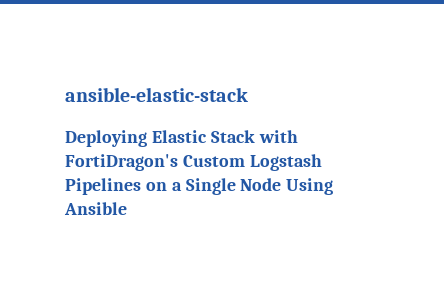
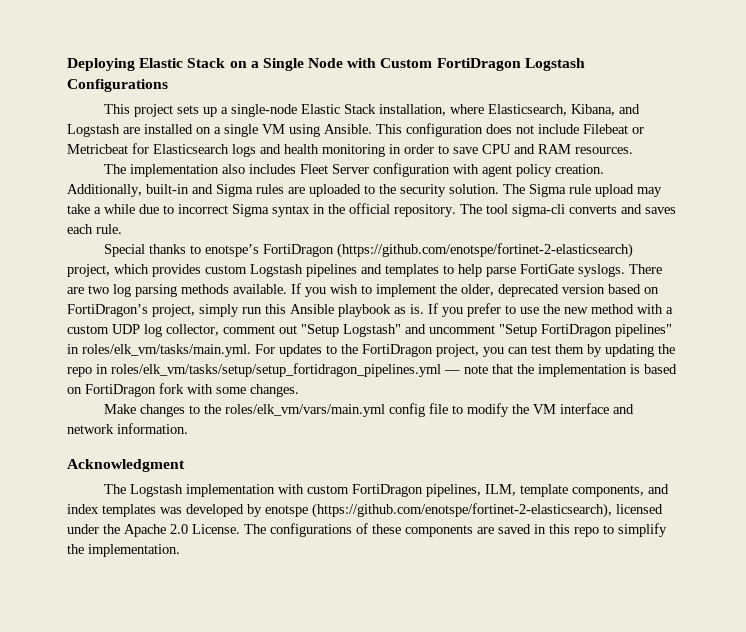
[65,87,248,102] ansible-elastic-stack // -> (67, 64) none
[258,130,298,143] [65,154,322,171] [65,178,334,195] [64,202,127,215] with FortiDragon's Custom Logstash Pipelines on a Single Node Using Ansible -> [229,58,585,71] [67,79,168,92] [104,104,641,117] [67,123,644,137] [67,143,633,157] [104,163,605,177] [67,184,662,197] [67,203,676,217] [67,224,122,234] [104,243,634,258] [67,264,662,277] [67,283,659,297] [67,303,673,317] [67,324,672,337] [67,344,675,357] [67,363,677,377] [67,383,299,397] [104,403,635,417] [67,423,188,434] [67,459,185,472] [104,484,670,497] [67,503,663,518] [67,523,667,537] [67,544,180,557] on a Single Node with Custom FortiDragon Logstash Configurations // This project sets up a single-node Elastic Stack installation, where Elasticsearch, Kibana, and Logstash are installed on a single VM using Ansible. This configuration does not include Filebeat or Metricbeat for Elasticsearch logs and health monitoring in order to save CPU and RAM resources. // The implementation also includes Fleet Server configuration with agent policy creation. Additionally, built-in and Sigma rules are uploaded to the security solution. The Sigma rule upload may take a while due to incorrect Sigma syntax in the official repository. The tool sigma-cli converts and saves each rule. // Special thanks to enotspe’s FortiDragon (https://github.com/enotspe/fortinet-2-elasticsearch) project, which provides custom Logstash pipelines and templates to help parse FortiGate syslogs. There are two log parsing methods available. If you wish to implement the older, deprecated version based on FortiDragon’s project, simply run this Ansible playbook as is. If you prefer to use the new method with a custom UDP log collector, comment out "Setup Logstash" and uncomment "Setup FortiDragon pipelines" in roles/elk_vm/tasks/main.yml. For updates to the FortiDragon project, you can test them by updating the repo in roles/elk_vm/tasks/setup/setup_fortidragon_pipelines.yml — note that the implementation is based on FortiDragon fork with some changes. // Make changes to the roles/elk_vm/vars/main.yml config file to modify the VM interface and network information. // Acknowledgment // The Logstash implementation with custom FortiDragon pipelines, ILM, template components, and index templates was developed by enotspe (https://github.com/enotspe/fortinet-2-elasticsearch), licensed under the Apache 2.0 License. The configurations of these components are saved in this repo to simplify the implementation.

